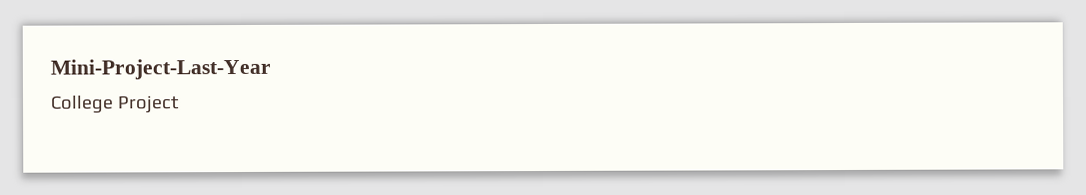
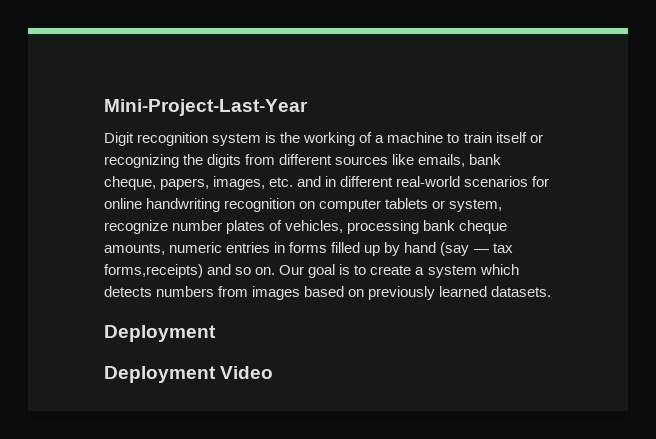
[50,95,180,114] College Project -> [104,132,543,146] [104,154,502,168] [104,176,550,190] [104,198,503,212] [104,220,508,234] [104,242,513,256] [104,264,519,278] [104,286,552,300] [104,325,216,342] [104,366,274,383] Digit recognition system is the working of a machine to train itself or recognizing the digits from different sources like emails, bank cheque, papers, images, etc. and in different real-world scenarios for online handwriting recognition on computer tablets or system, recognize number plates of vehicles, processing bank cheque amounts, numeric entries in forms filled up by hand (say — tax forms,receipts) and so on. Our goal is to create a system which detects numbers from images based on previously learned datasets. // Deployment // Deployment Video

